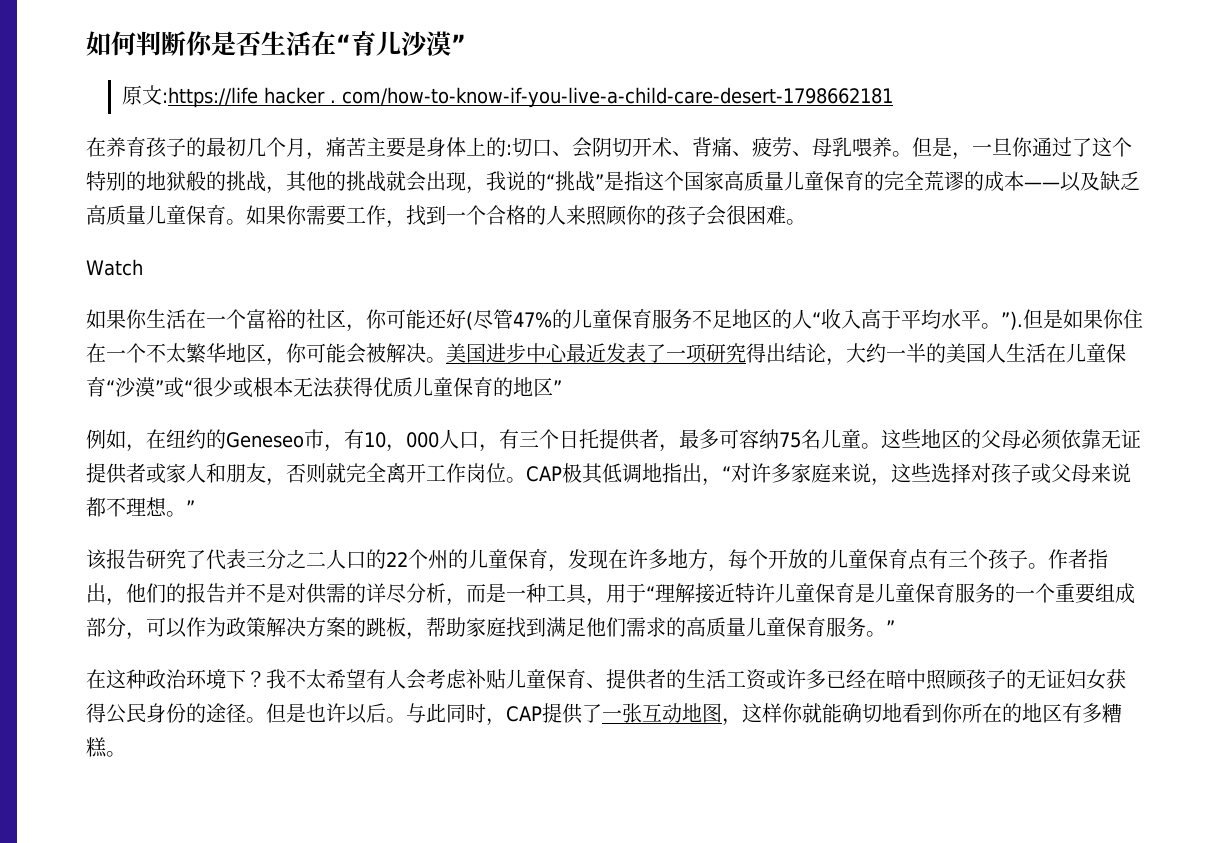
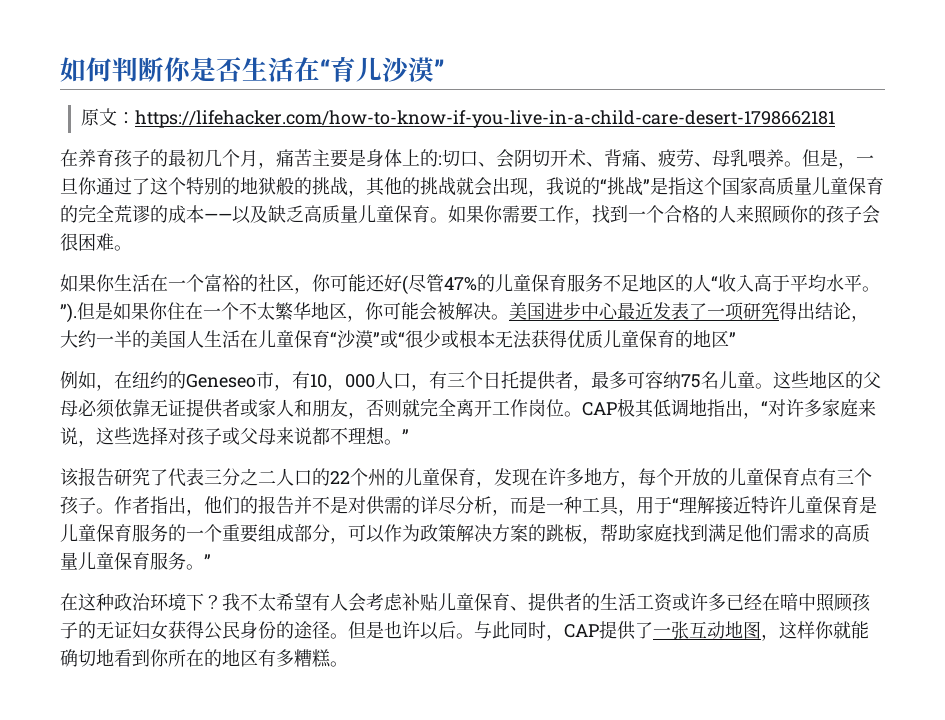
[162,87,894,108] :https://life hacker . com/how-to-know-if-you-live-a-child-care-desert-1798662181 -> [116,110,835,128] ：https://lifehacker.com/how-to-know-if-you-live-in-a-child-care-desert-1798662181
[86,259,143,276] // Watch -> (132, 248) none

